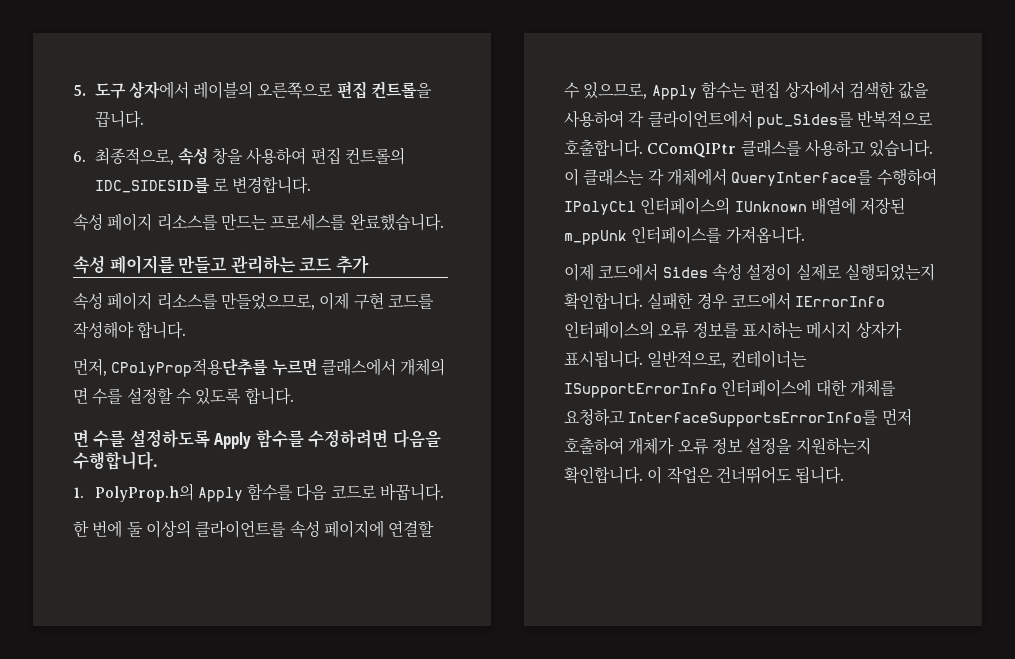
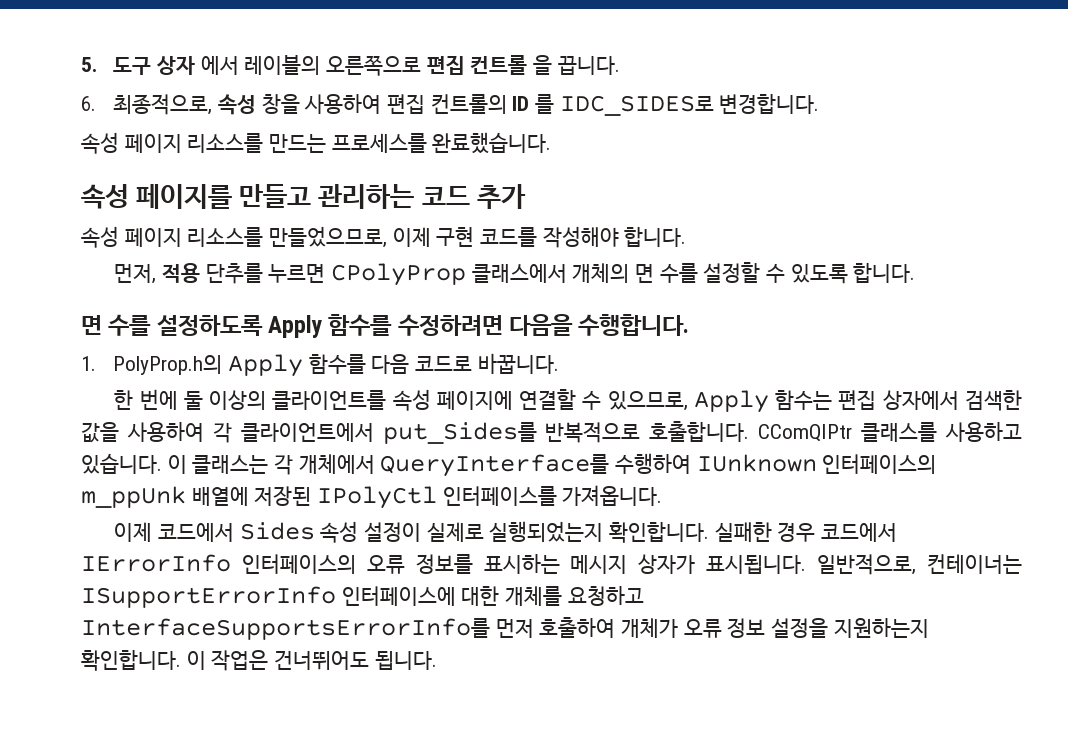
[128,81,189,99] 상자에서 -> [155,56,239,75] 상자 에서
[371,81,433,99] 컨트롤을 -> [470,55,553,75] 컨트롤 을
[94,177,229,194] IDC_SIDESID를 로 -> [512,94,714,116] ID 를 IDC_SIDES로
[111,358,317,377] CPolyProp적용단추를 누르면 -> [162,263,467,286] 적용 단추를 누르면 CPolyProp
[564,197,807,215] IPolyCtl 인터페이스의 IUnknown -> [696,454,937,474] [81,486,186,508] IUnknown 인터페이스의 m_ppUnk
[564,230,627,245] m_ppUnk -> [317,486,438,509] IPolyCtl

